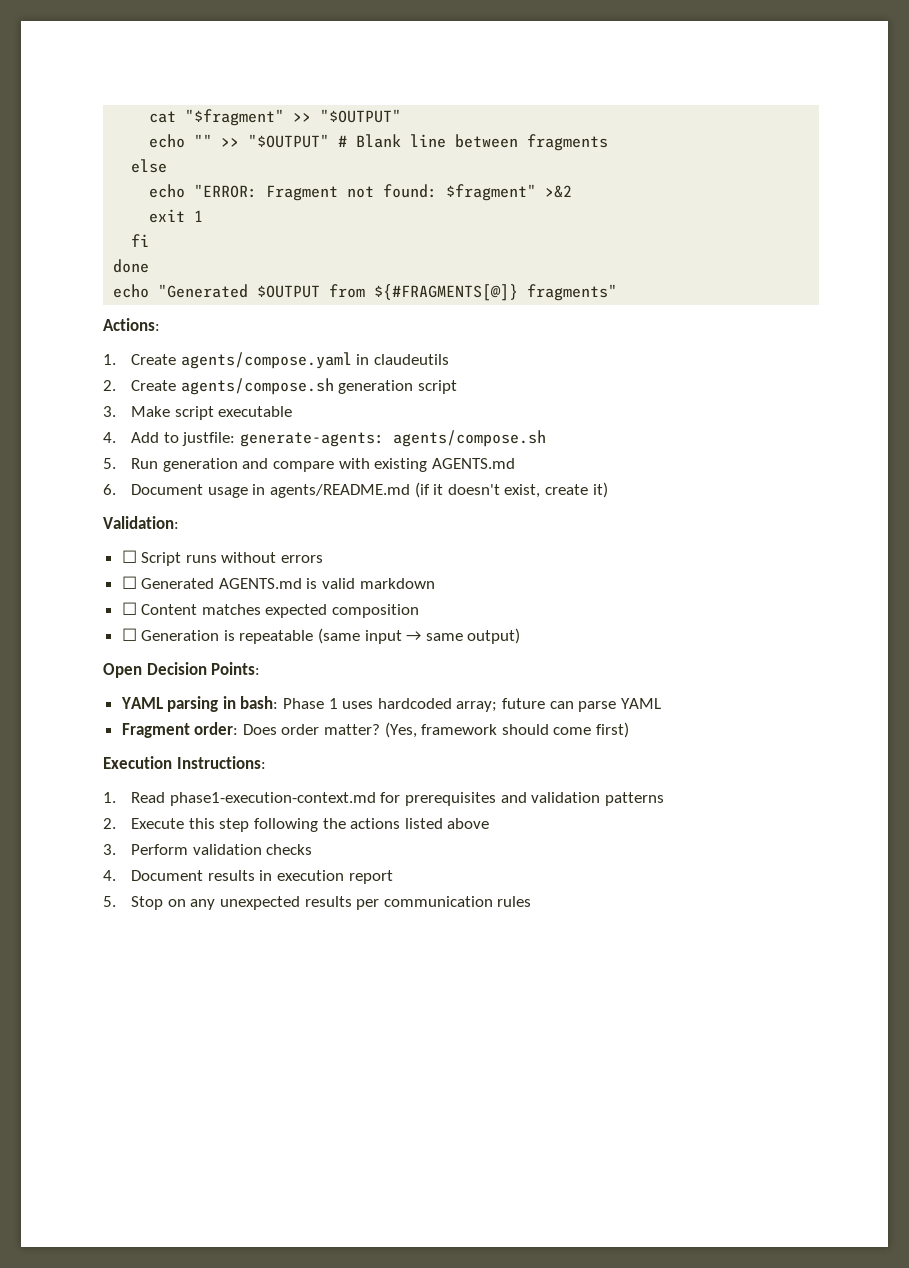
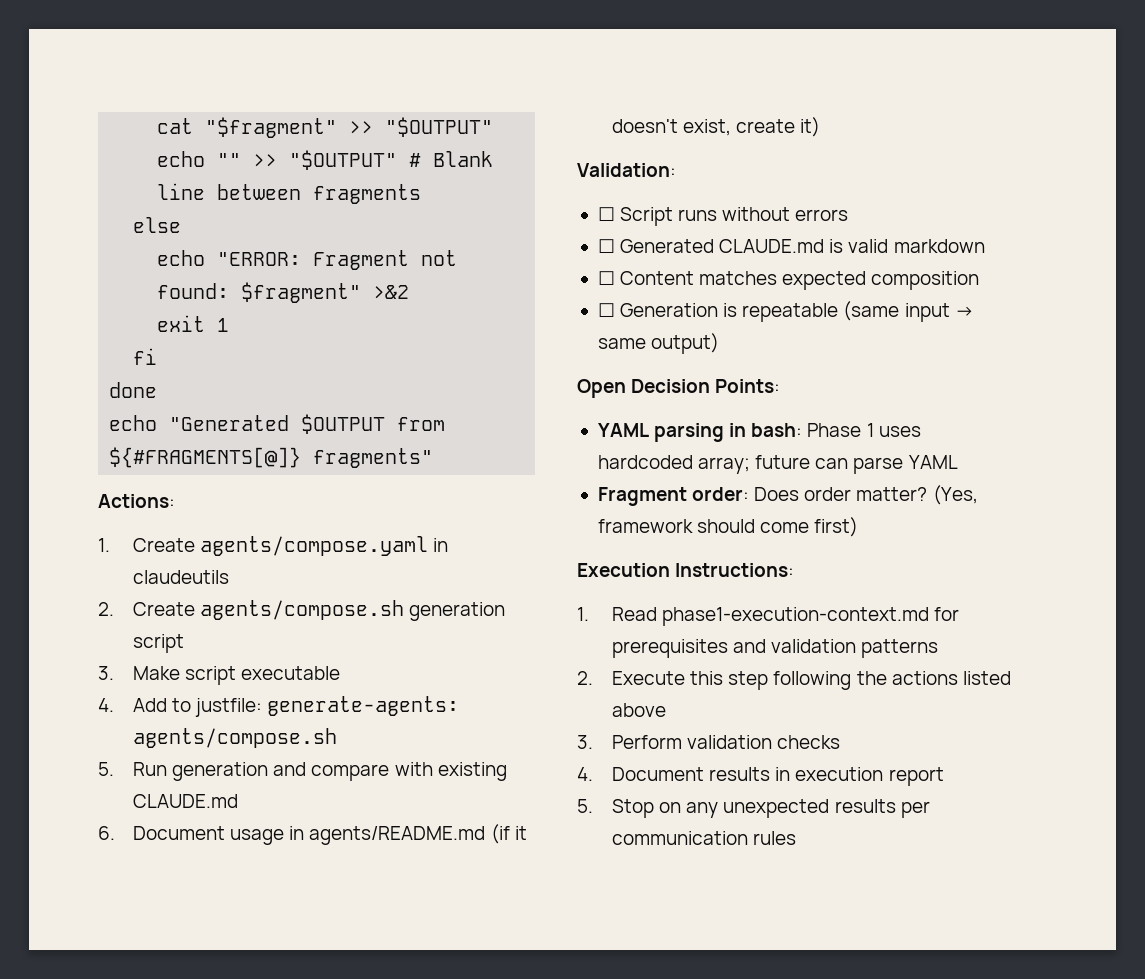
[431,458,515,469] AGENTS.md -> [132,794,238,808] CLAUDE.md
[218,578,302,589] AGENTS.md -> [719,239,825,253] CLAUDE.md

